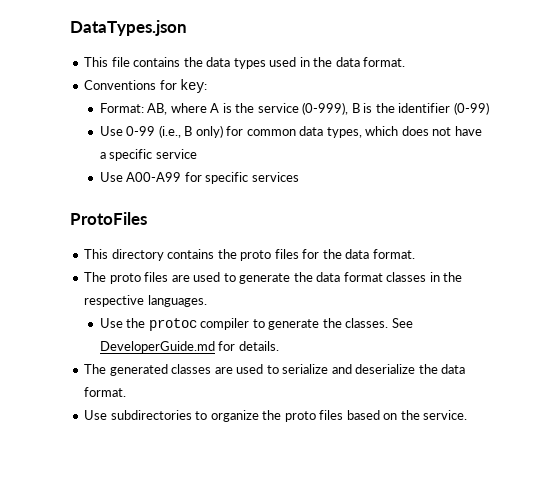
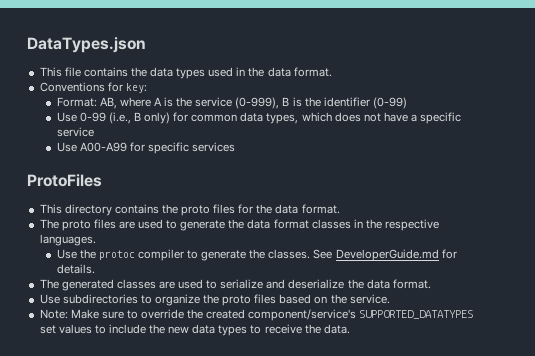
(468, 415) none -> [39,309,474,321] [39,324,350,336] // Note: Make sure to override the created component/service's SUPPORTED_DATATYPES set values to include the new data types to receive the data.

